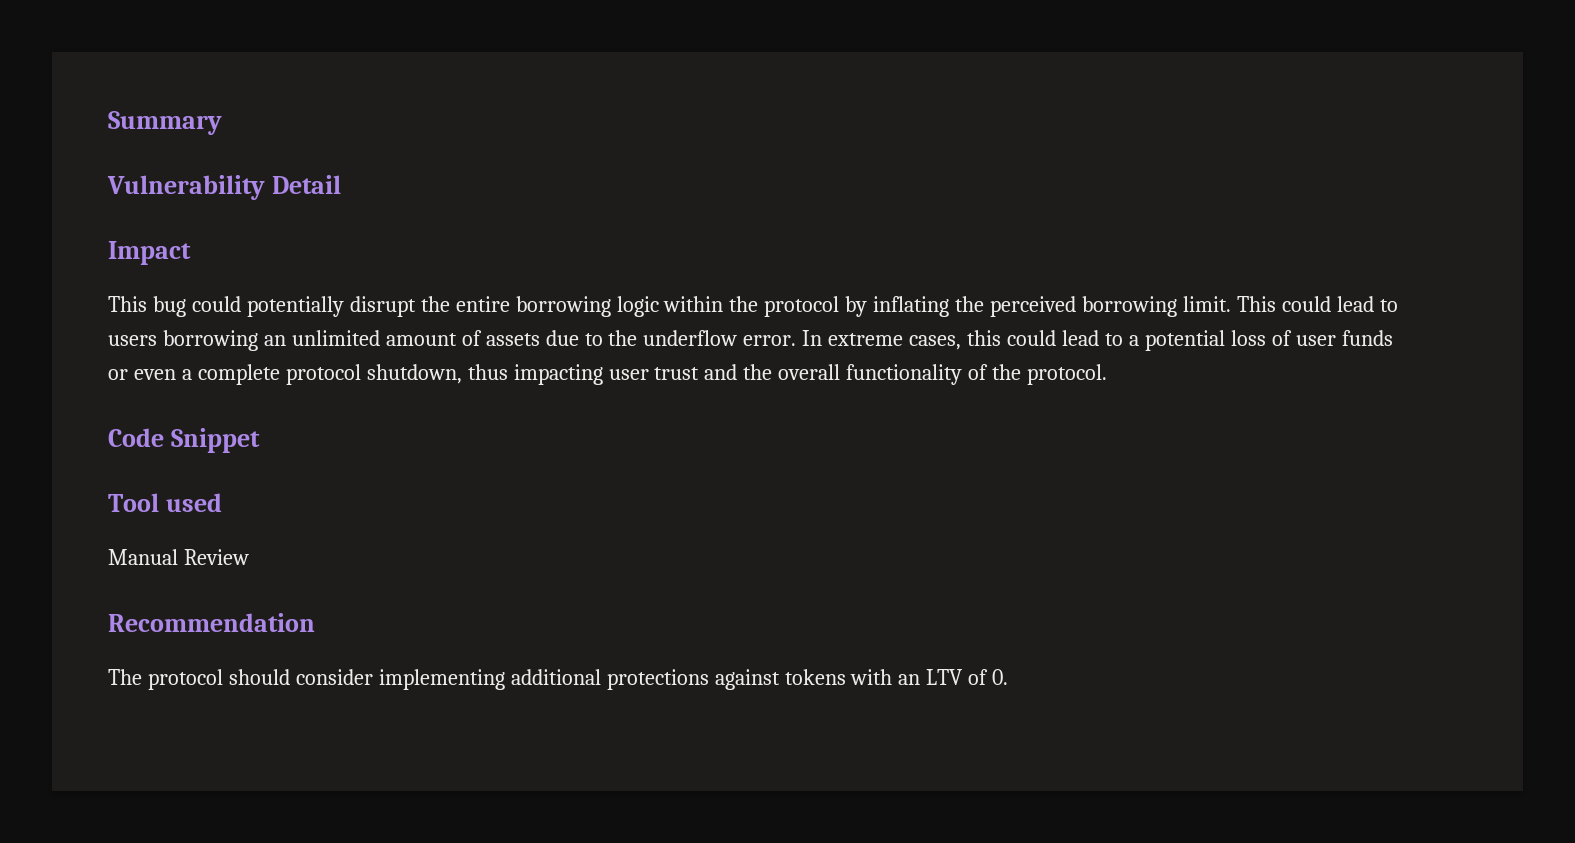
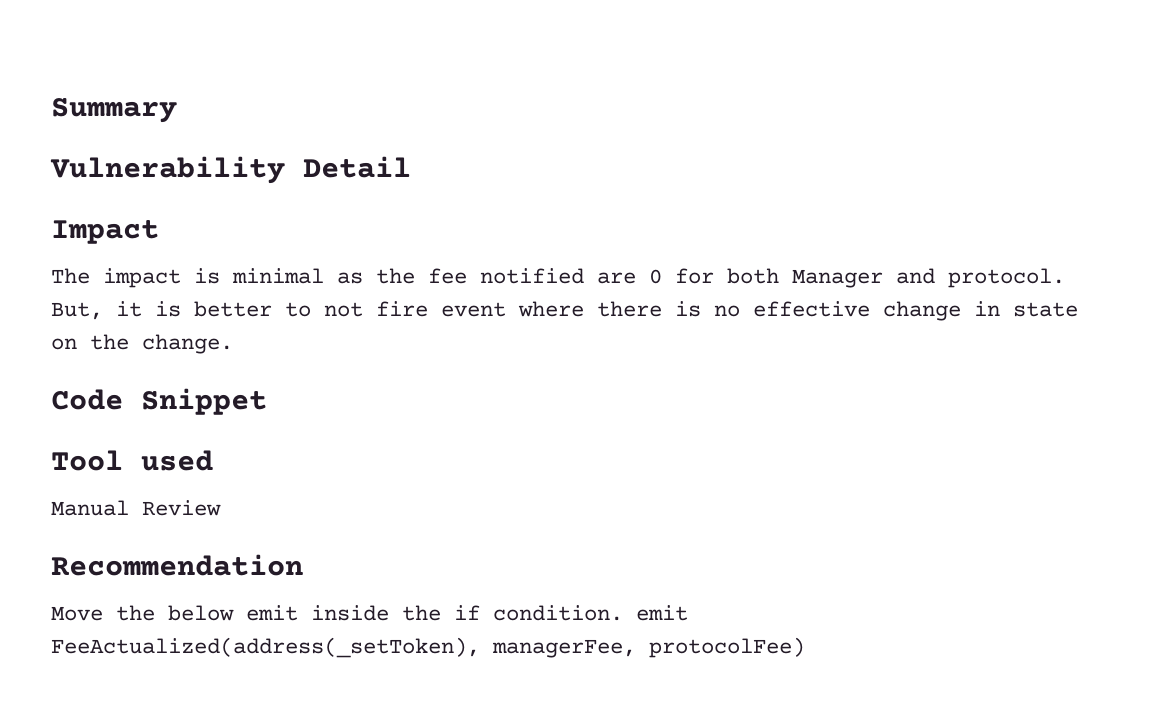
[108,296,1398,317] [108,330,1393,351] [108,364,1108,385] This bug could potentially disrupt the entire borrowing logic within the protocol by inflating the perceived borrowing limit. This could lead to users borrowing an unlimited amount of assets due to the underflow error. In extreme cases, this could lead to a potential loss of user funds or even a complete protocol shutdown, thus impacting user trust and the overall functionality of the protocol. -> [51,268,1065,288] [51,301,1078,321] [51,334,233,354] The impact is minimal as the fee notified are 0 for both Manager and protocol. But, it is better to not fire event where there is no effective change in state on the change.
[108,669,1009,690] The protocol should consider implementing additional protections against tokens with an LTV of 0. -> [51,605,688,621] [51,637,805,658] Move the below emit inside the if condition. emit FeeActualized(address(_setToken), managerFee, protocolFee)

